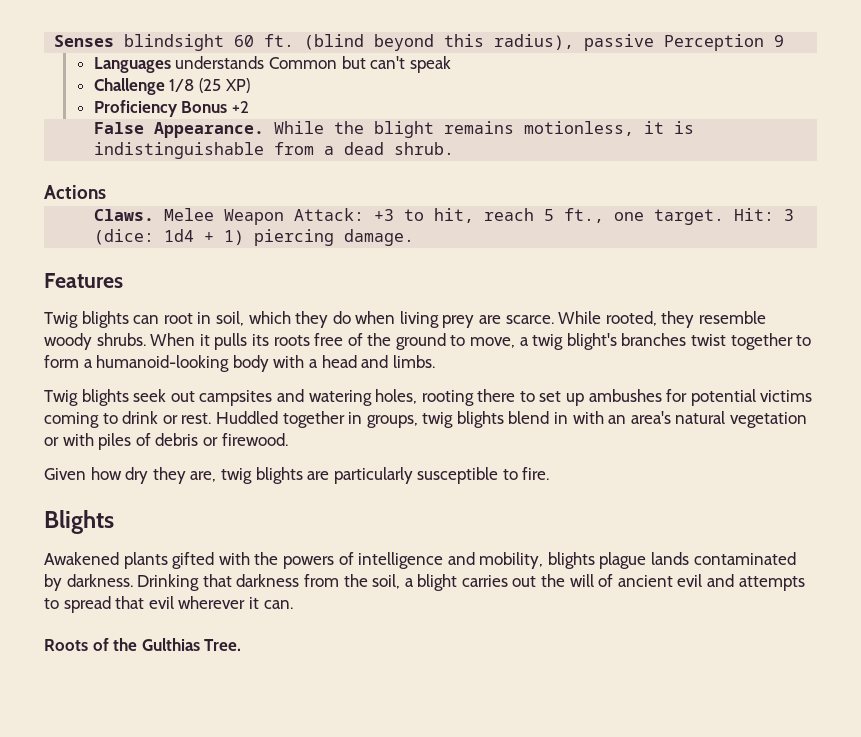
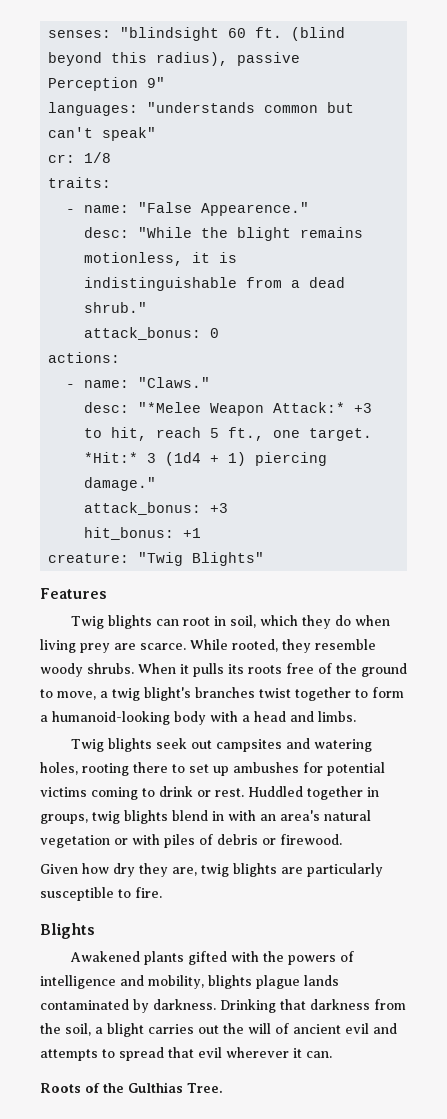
[54,34,225,51] Senses blindsight -> [48,27,220,41] senses: "blindsight
[774,35,785,47] [93,56,451,73] [93,78,250,95] [93,100,249,117] [94,121,325,138] 9 // Languages understands Common but can't speak // Challenge 1/8 (25 XP) // Proficiency Bonus +2 // False Appearance. While -> [147,77,166,88] [48,102,355,116] [48,127,157,141] [48,152,112,163] [48,177,112,188] [66,202,310,216] [84,227,193,238] 9" // languages: "understands common but can't speak" // cr: 1/8 // traits: // - name: "False Appearence." // desc: "While
[394,142,455,155] [44,185,106,199] [94,208,365,225] shrub. // Actions // Claws. Melee Weapon Attack: -> [84,302,148,313] [84,327,220,340] [48,352,121,363] [66,377,211,388] [84,402,346,416] shrub." // attack_bonus: 0 // actions: // - name: "Claws." // desc: "*Melee Weapon Attack:*
[734,208,795,221] [94,229,415,246] Hit: 3 (dice: 1d4 + 1) piercing damage. -> [84,452,328,466] [84,477,157,491] [84,502,229,515] [84,527,202,540] [48,552,265,566] *Hit:* 3 (1d4 + 1) piercing damage." // attack_bonus: +3 // hit_bonus: +1 // creature: "Twig Blights"

